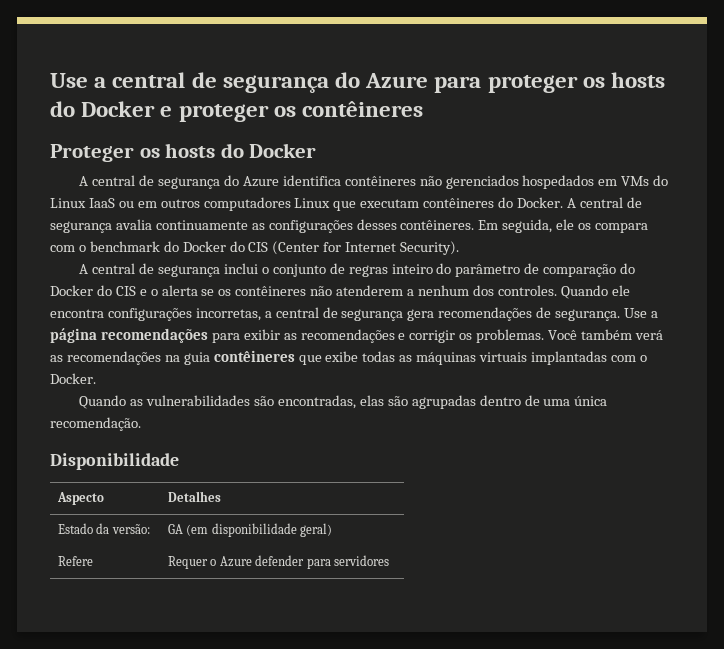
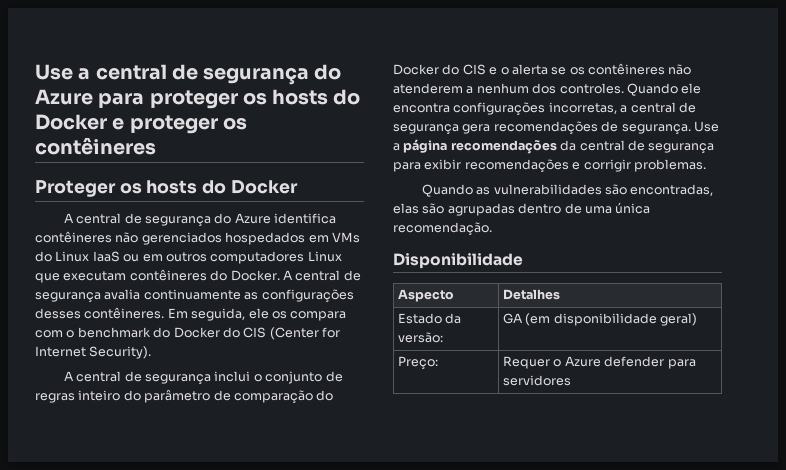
(208, 335) none -> [560,140,715,154] da central de segurança
[283,333,297,340] as -> (462, 164) none
[459,333,473,340] os -> (631, 165) none
[548,329,663,340] [50,350,647,365] [50,373,96,384] Você também verá as recomendações na guia contêineres que exibe todas as máquinas virtuais implantadas com o Docker. -> (706, 165) none
[57,556,93,566] Refere -> [398,356,439,370] Preço:

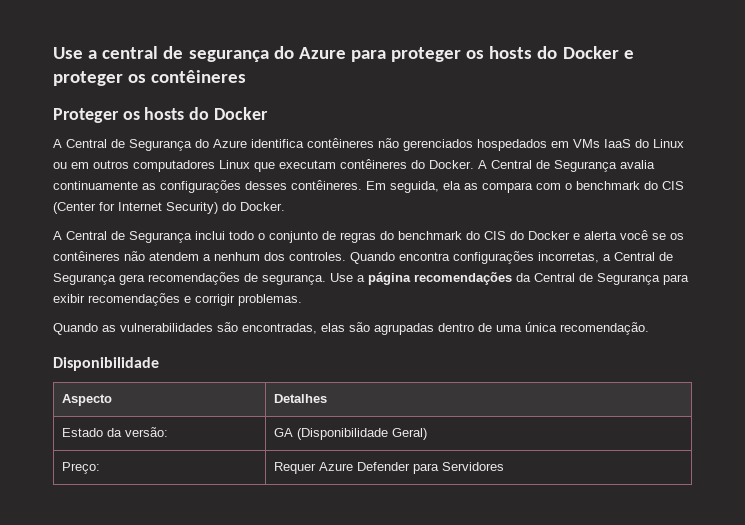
[76,213,212,227] central de segurança -> [66,139,192,151] Central de Segurança
(360, 237) none -> [604,139,631,148] IaaS
[92,251,120,262] IaaS -> (684, 143) none
[295,270,361,281] [35,292,101,303] central de segurança -> [491,160,617,172] Central de Segurança
[248,308,287,319] ele os -> [443,181,478,190] ela as
[173,327,240,338] Docker do -> (658, 185) none
[89,346,152,359] [63,371,343,385] [35,389,334,404] [393,64,548,75] Security). // A central de segurança inclui o conjunto de regras inteiro do parâmetro de comparação do Docker do CIS e o alerta -> [166,202,285,214] [53,230,648,243] Security) do Docker. // A Central de Segurança inclui todo o conjunto de regras do benchmark do CIS do Docker e alerta você
[393,83,463,94] atenderem -> [149,252,199,261] atendem
[681,83,702,94] ele -> (395, 258) none
[630,102,696,113] [393,124,459,135] central de segurança -> [614,252,673,261] [53,273,116,285] Central de Segurança
[579,140,715,154] central de segurança -> [534,273,660,285] Central de Segurança
[525,313,698,326] (em disponibilidade geral) -> [296,428,427,440] (Disponibilidade Geral)
[553,356,696,369] [503,375,572,386] o Azure defender para servidores -> [318,462,504,474] Azure Defender para Servidores

